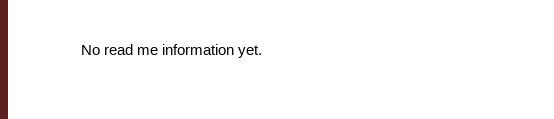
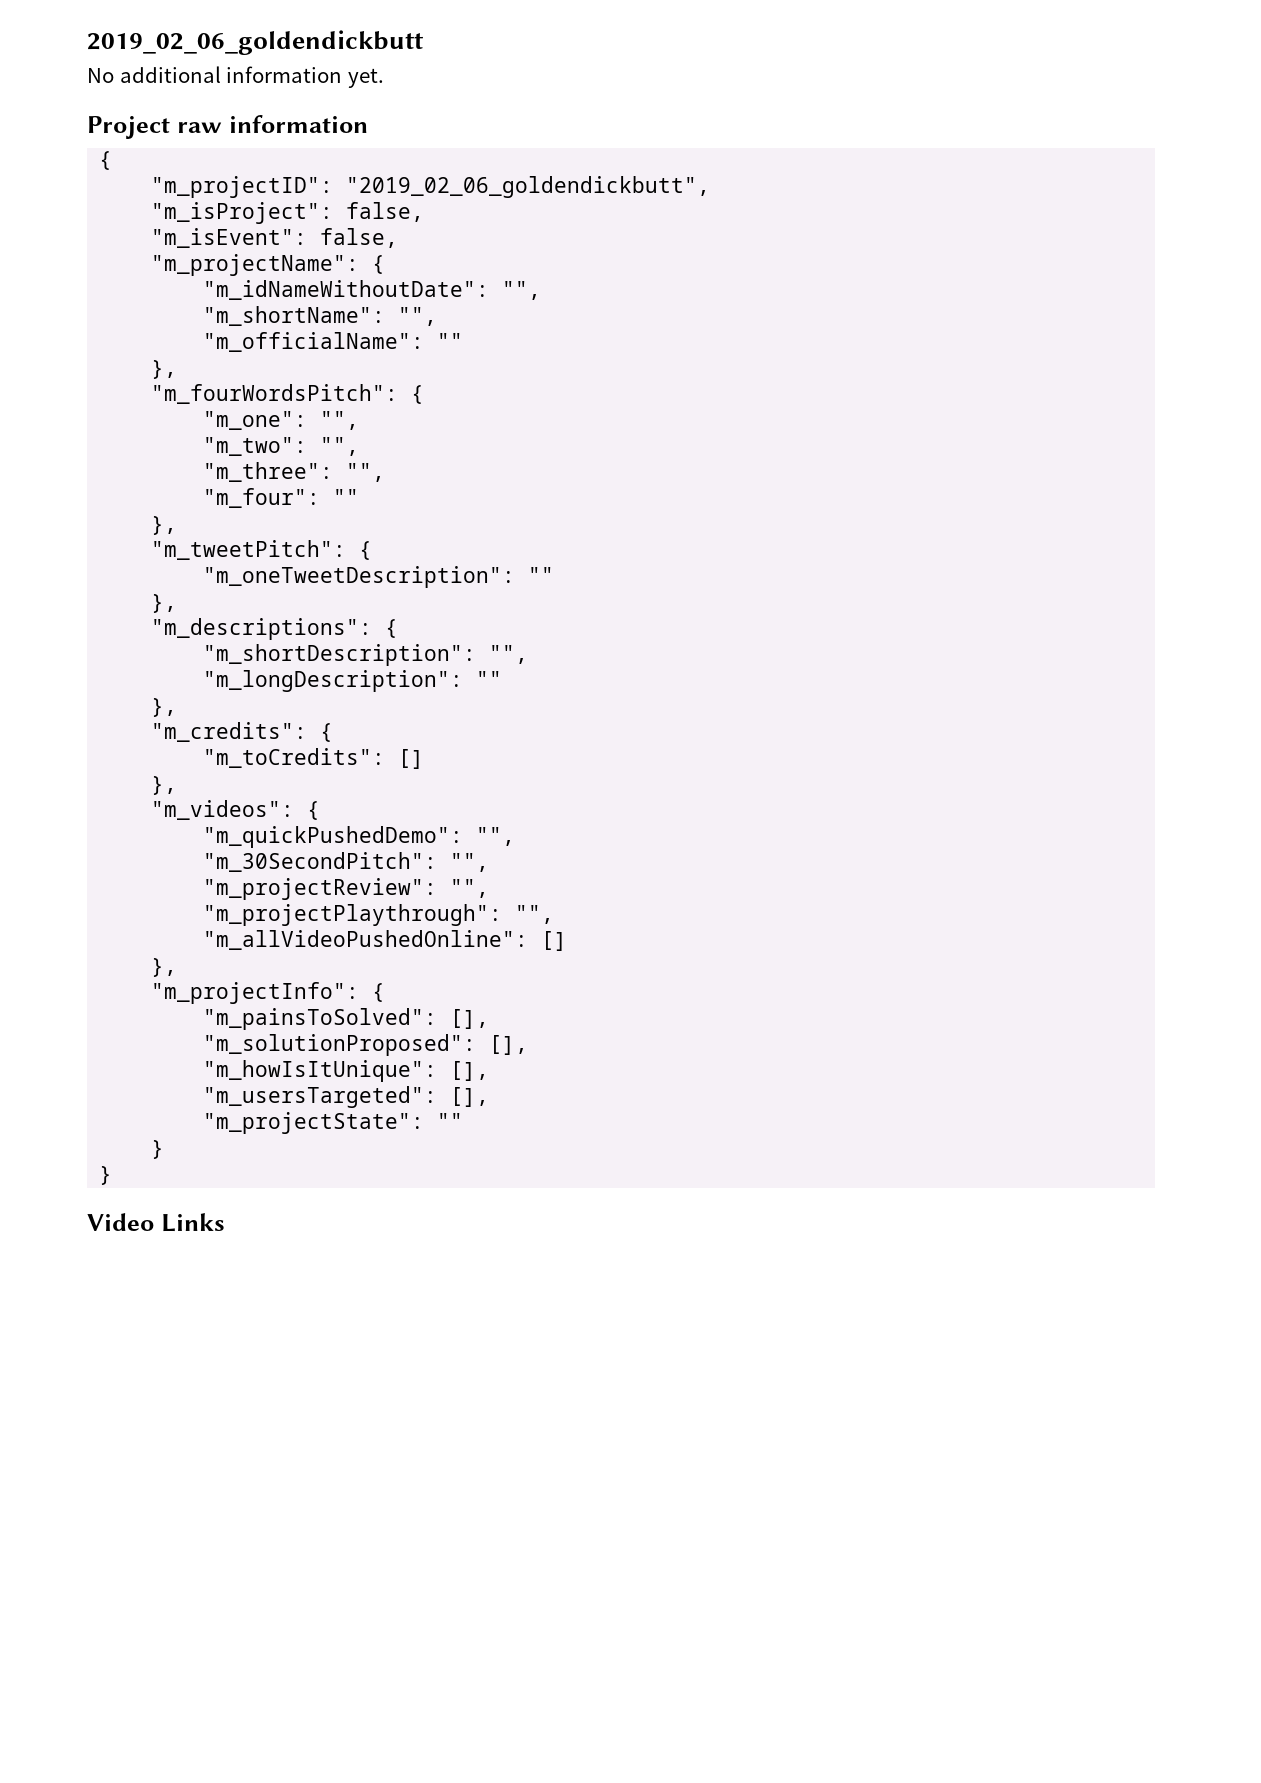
[81,44,159,55] No read me -> [87,30,424,55] [87,66,221,83] 2019_02_06_goldendickbutt // No additional
(263, 51) none -> [87,115,368,139] [99,151,113,170] [151,176,711,198] [151,202,425,224] [151,228,399,248] [151,254,386,276] [203,280,542,300] [203,306,438,326] [203,332,464,352] [151,360,178,379] [151,384,425,404] [203,411,360,430] [203,437,360,456] [203,462,386,482] [203,488,360,508] [151,516,178,535] [151,540,373,560] [203,566,555,588] [151,594,178,613] [151,618,399,640] [203,644,529,666] [203,670,503,692] [151,698,178,717] [151,722,334,742] [203,748,425,769] [151,776,178,795] [151,800,321,820] [203,826,516,848] [203,852,490,872] [203,878,490,900] [203,904,555,926] [203,930,568,951] [151,958,178,977] [151,982,386,1004] [203,1008,490,1030] [203,1034,529,1056] [203,1060,490,1082] [203,1086,490,1108] [203,1112,464,1134] [151,1140,165,1159] [99,1166,113,1185] [87,1213,225,1232] // Project raw information // { // "m_projectID": "2019_02_06_goldendickbutt", // "m_isProject": false, // "m_isEvent": false, // "m_projectName": { // "m_idNameWithoutDate": "", // "m_shortName": "", // "m_officialName": "" // }, // "m_fourWordsPitch": { // "m_one": "", // "m_two": "", // "m_three": "", // "m_four": "" // }, // "m_tweetPitch": { // "m_oneTweetDescription": "" // }, // "m_descriptions": { // "m_shortDescription": "", // "m_longDescription": "" // }, // "m_credits": { // "m_toCredits": [] // }, // "m_videos": { // "m_quickPushedDemo": "", // "m_30SecondPitch": "", // "m_projectReview": "", // "m_projectPlaythrough": "", // "m_allVideoPushedOnline": [] // }, // "m_projectInfo": { // "m_painsToSolved": [], // "m_solutionProposed": [], // "m_howIsItUnique": [], // "m_usersTargeted": [], // "m_projectState": "" // } // } // Video Links

